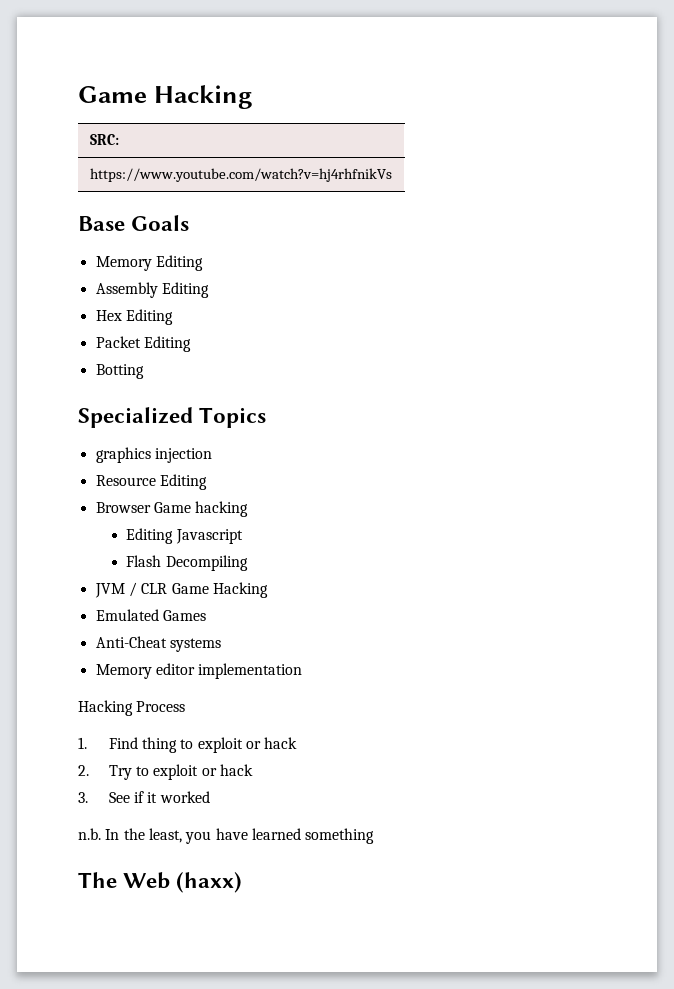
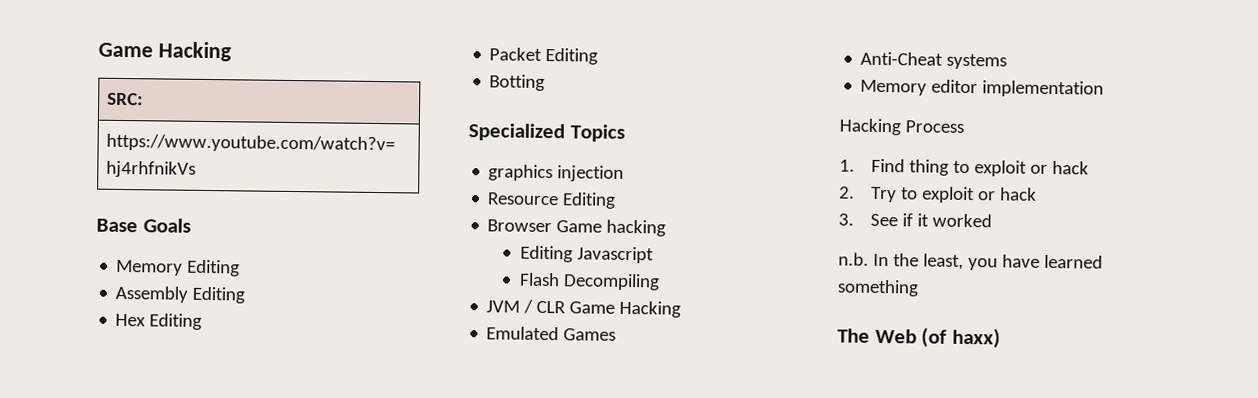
[176,872,243,893] (haxx) -> [921,327,1001,349] (of haxx)

